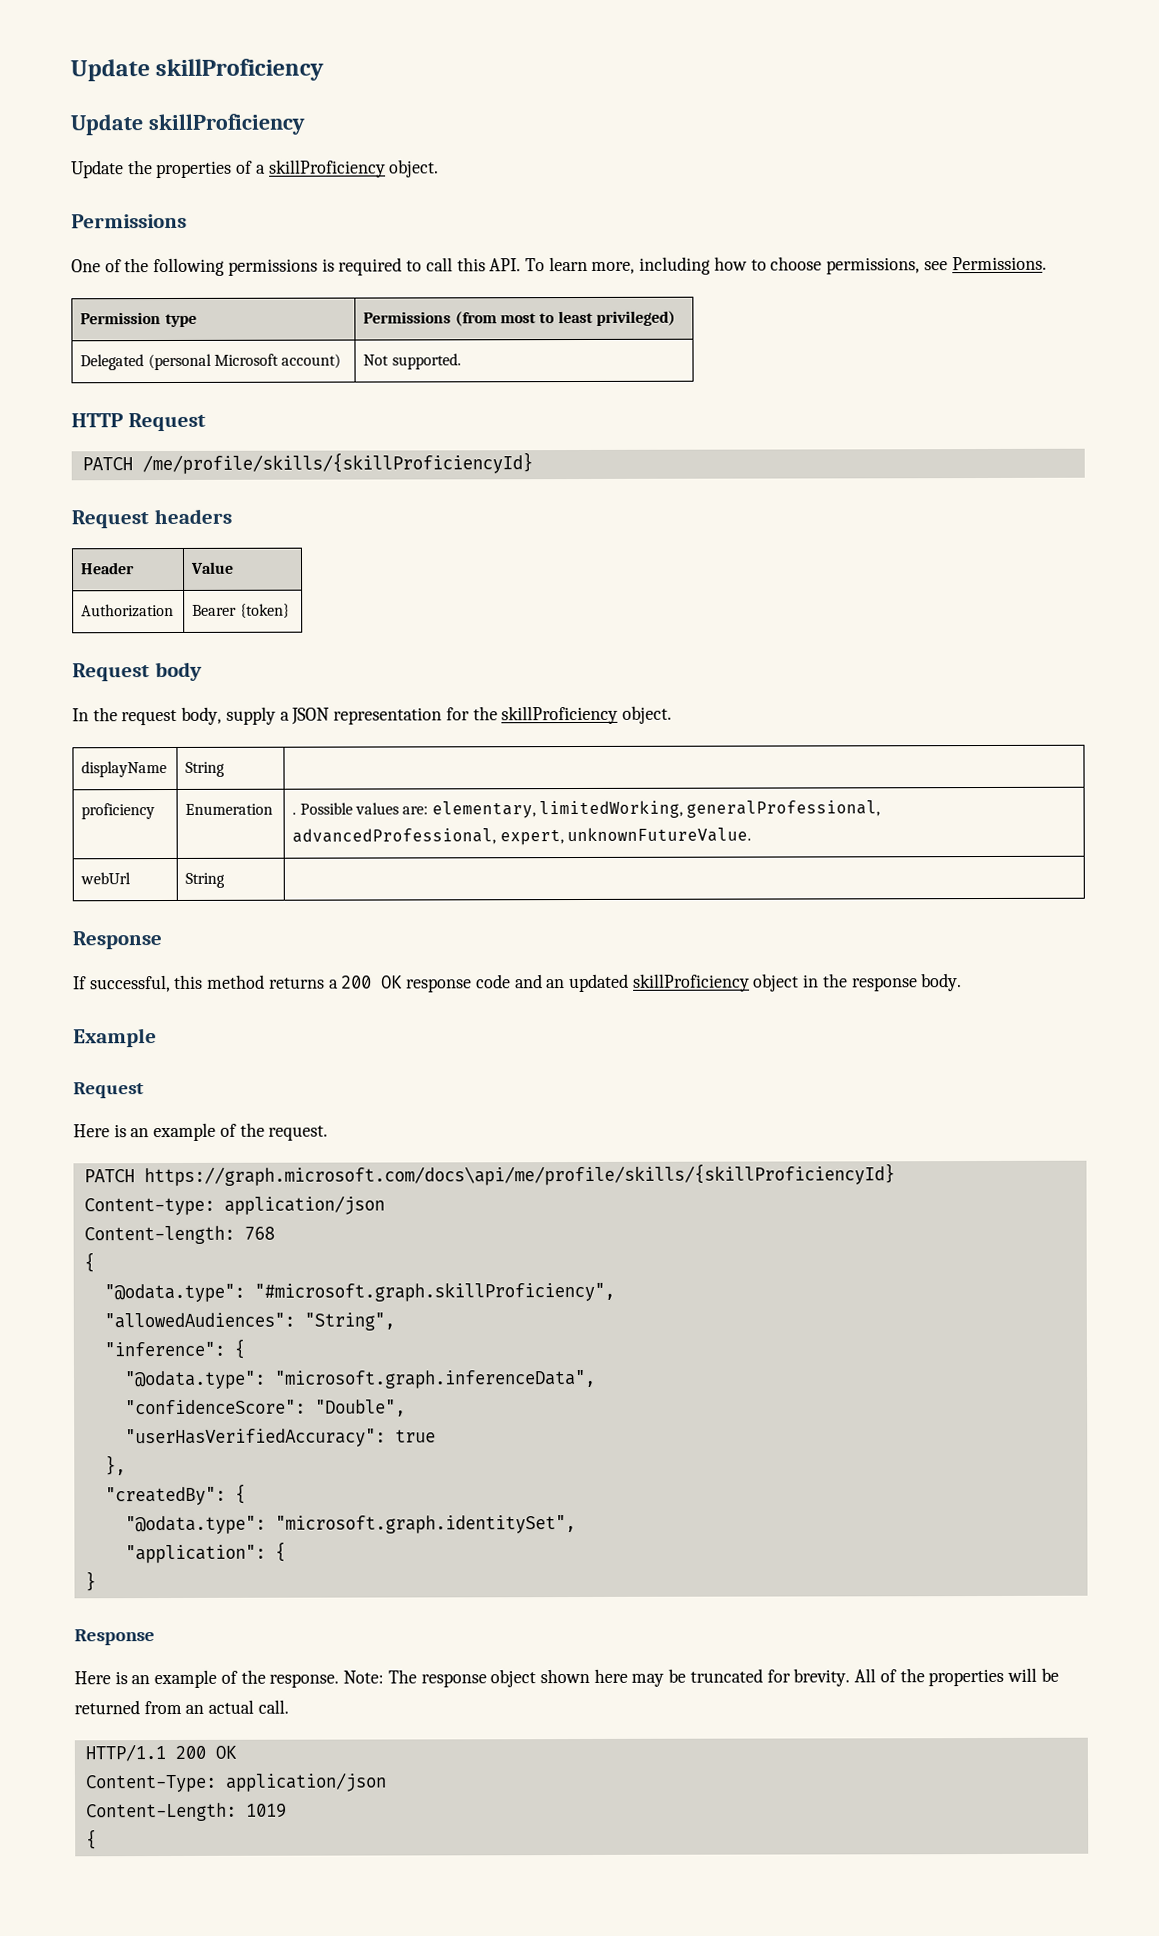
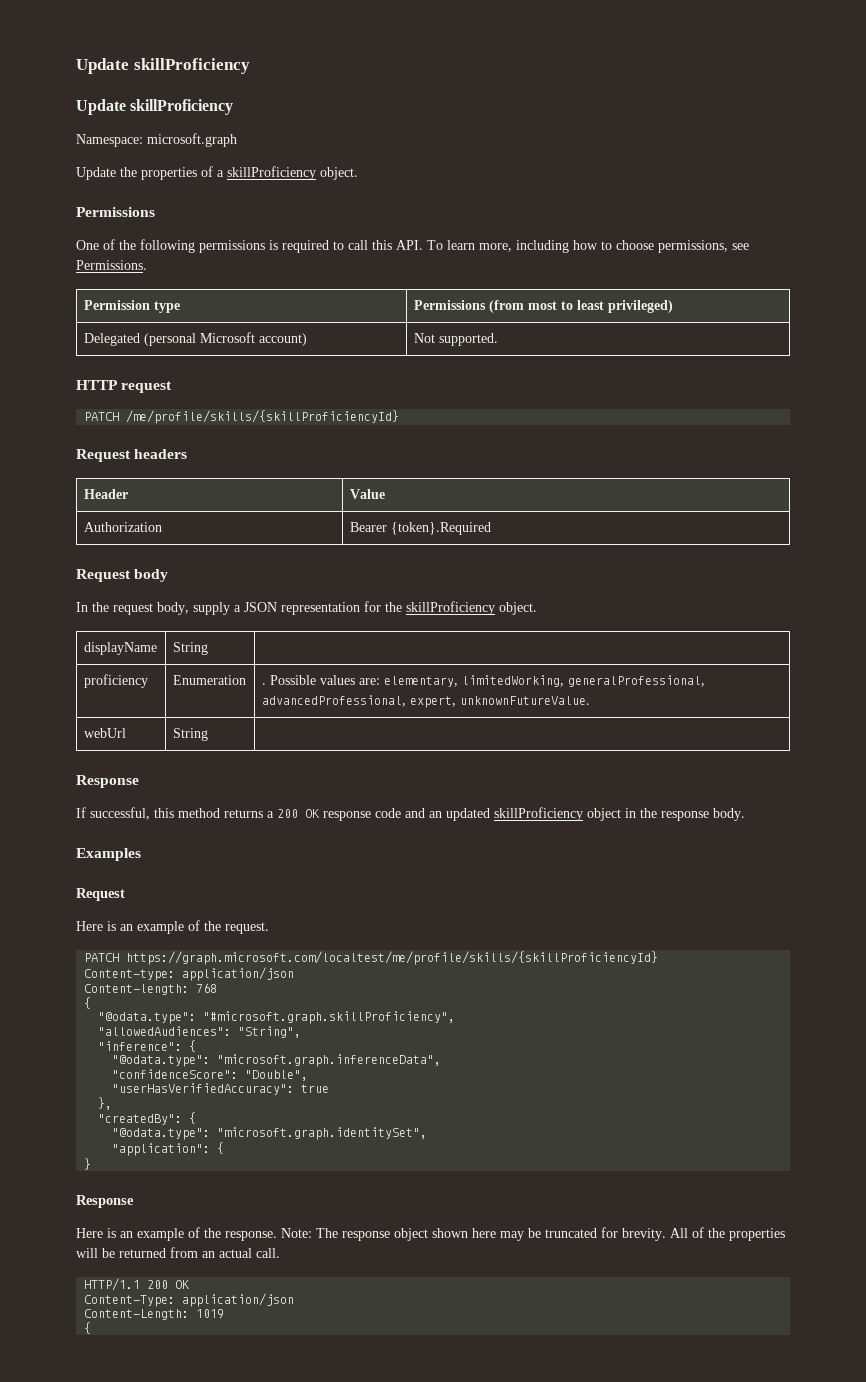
(305, 124) none -> [76,133,237,147] // Namespace: microsoft.graph
[127,412,206,432] Request -> [121,381,173,393] request
[239,603,290,618] {token} -> [390,522,491,535] {token}.Required
[73,1028,157,1048] Example -> [76,848,141,861] Examples
[143,1163,895,1187] https://graph.microsoft.com/docs\api/me/profile/skills/{skillProficiencyId} -> [126,951,659,965] https://graph.microsoft.com/localtest/me/profile/skills/{skillProficiencyId}

